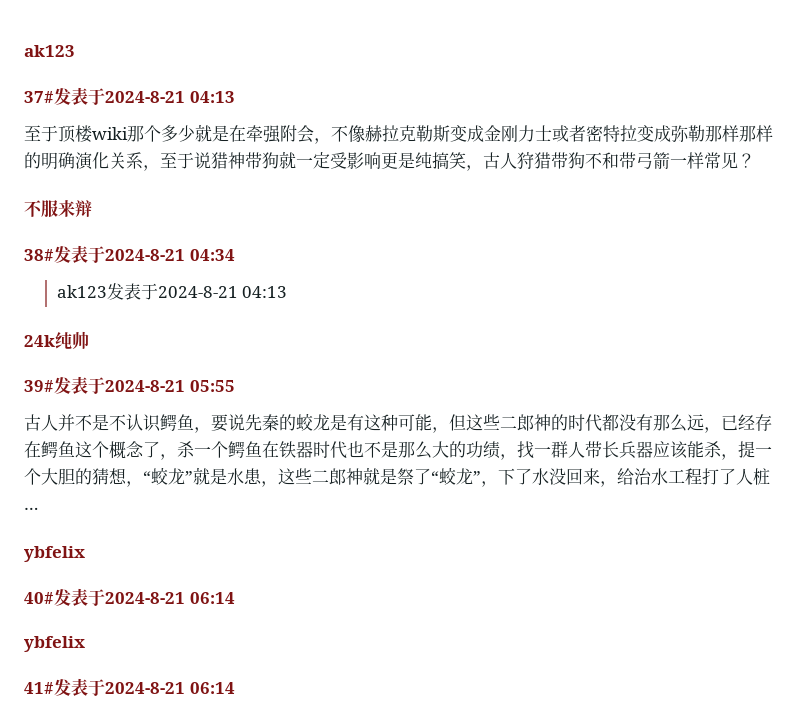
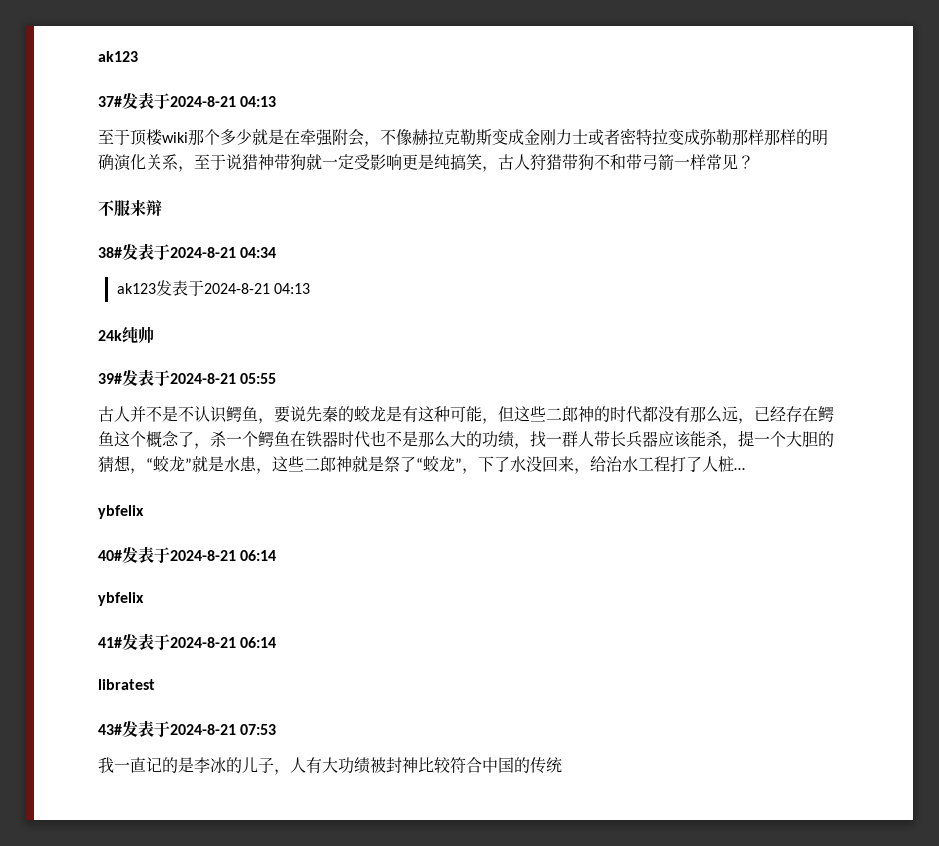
(235, 688) none -> [98,679,155,690] [98,720,277,737] [98,757,562,775] // libratest // 43#发表于2024-8-21 07:53 // 我一直记的是李冰的儿子，人有大功绩被封神比较符合中国的传统

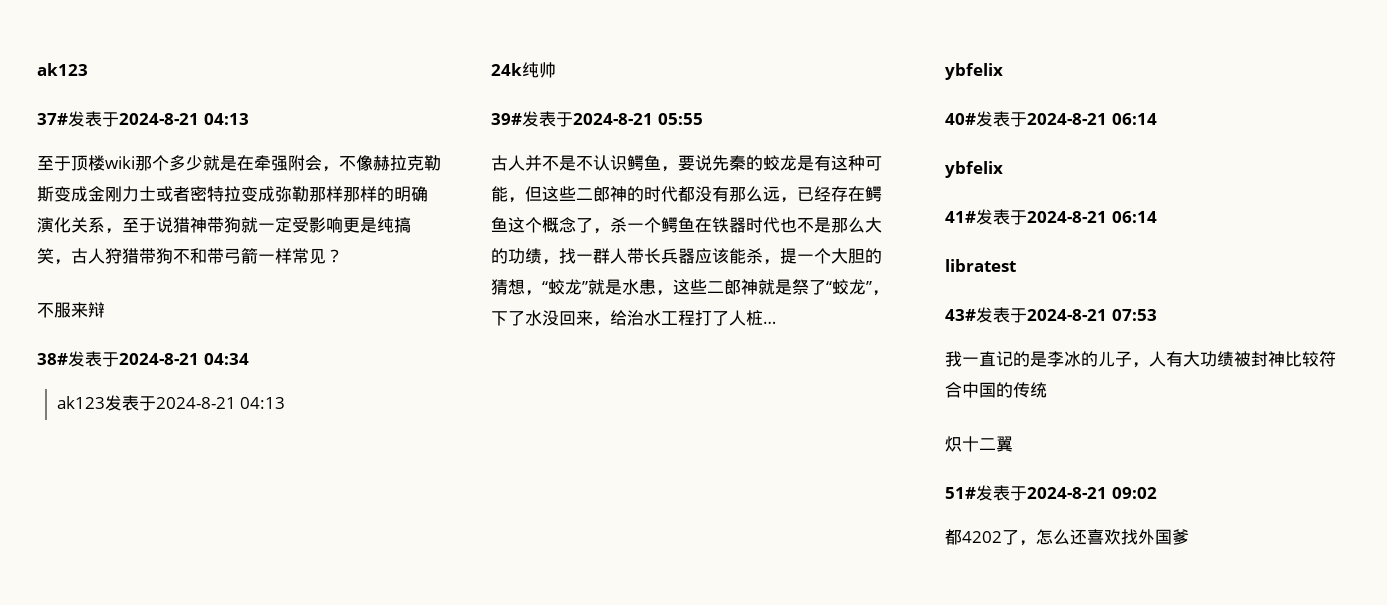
(562, 765) none -> [945,436,1013,452] [945,485,1157,501] [945,529,1189,546] // 炽十二翼 // 51#发表于2024-8-21 09:02 // 都4202了，怎么还喜欢找外国爹

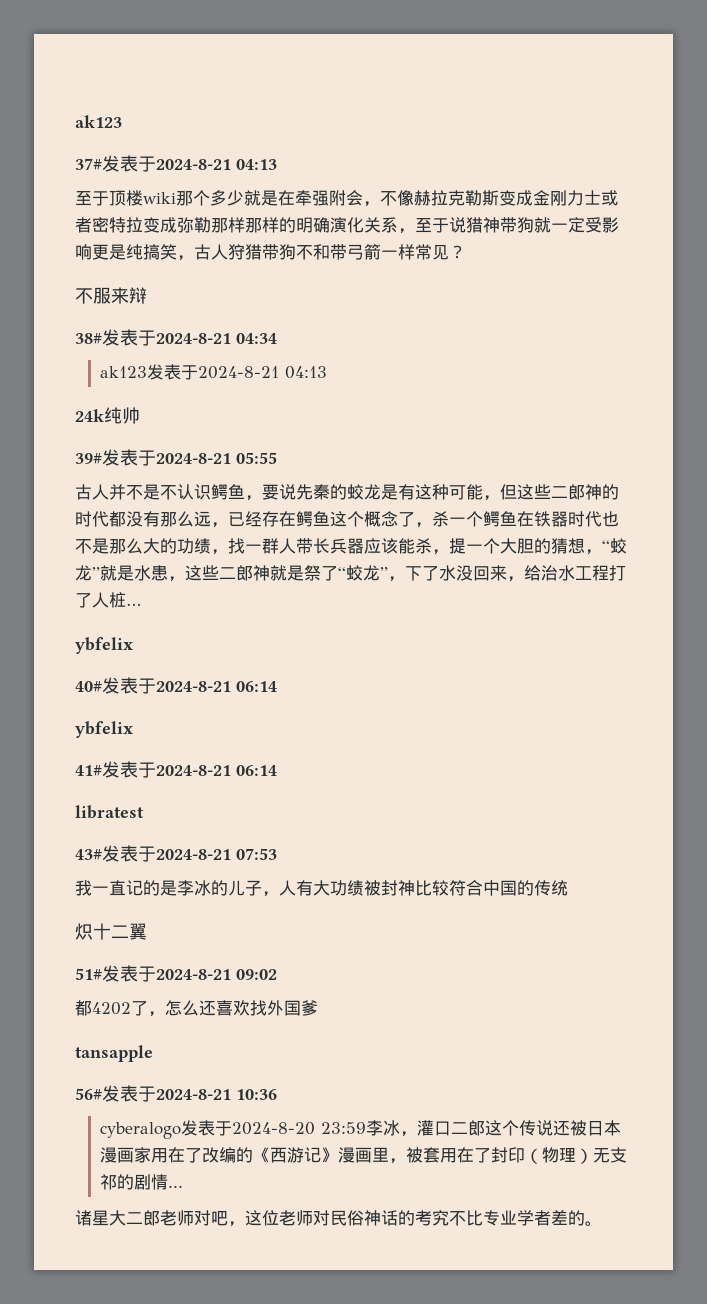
(1189, 537) none -> [75,1045,153,1062] [75,1085,277,1102] [100,1120,622,1139] [100,1147,628,1164] [100,1174,184,1190] [75,1210,602,1227] // tansapple // 56#发表于2024-8-21 10:36 // cyberalogo发表于2024-8-20 23:59李冰，灌口二郎这个传说还被日本漫画家用在了改编的《西游记》漫画里，被套用在了封印（物理）无支祁的剧情... // 诸星大二郎老师对吧，这位老师对民俗神话的考究不比专业学者差的。

